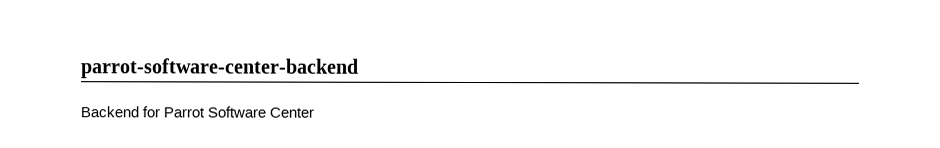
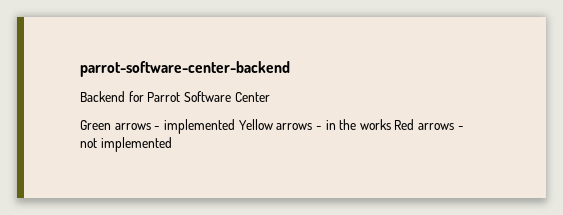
(315, 112) none -> [80,119,464,134] [80,137,172,152] // Green arrows - implemented Yellow arrows - in the works Red arrows - not implemented

